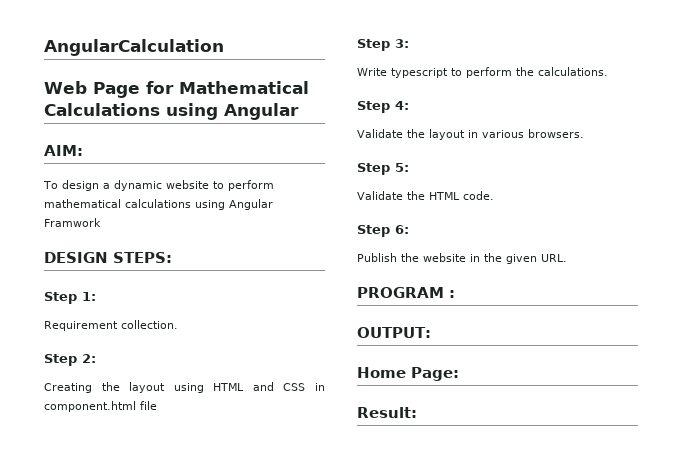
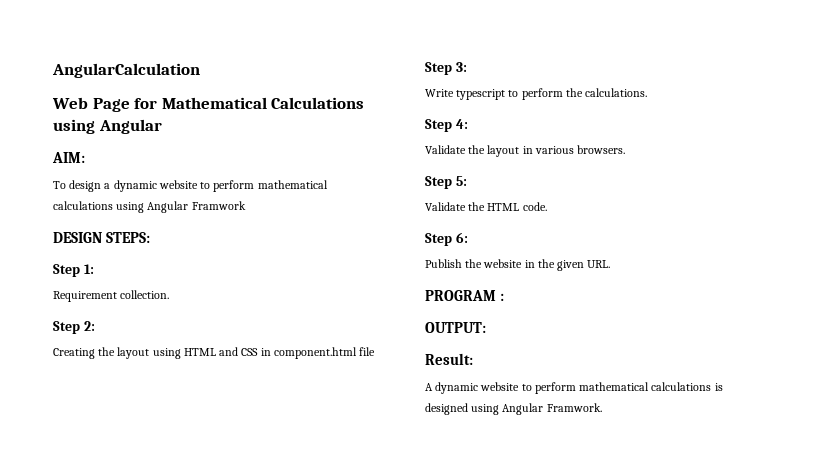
[357,367,459,381] [357,407,417,418] Home Page: // Result: -> [425,353,473,365] [425,382,723,394] [425,403,602,415] Result: // A dynamic website to perform mathematical calculations is designed using Angular Framwork.

